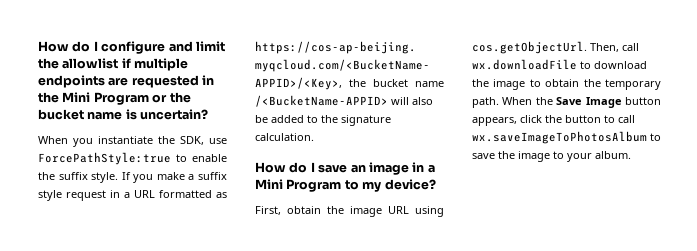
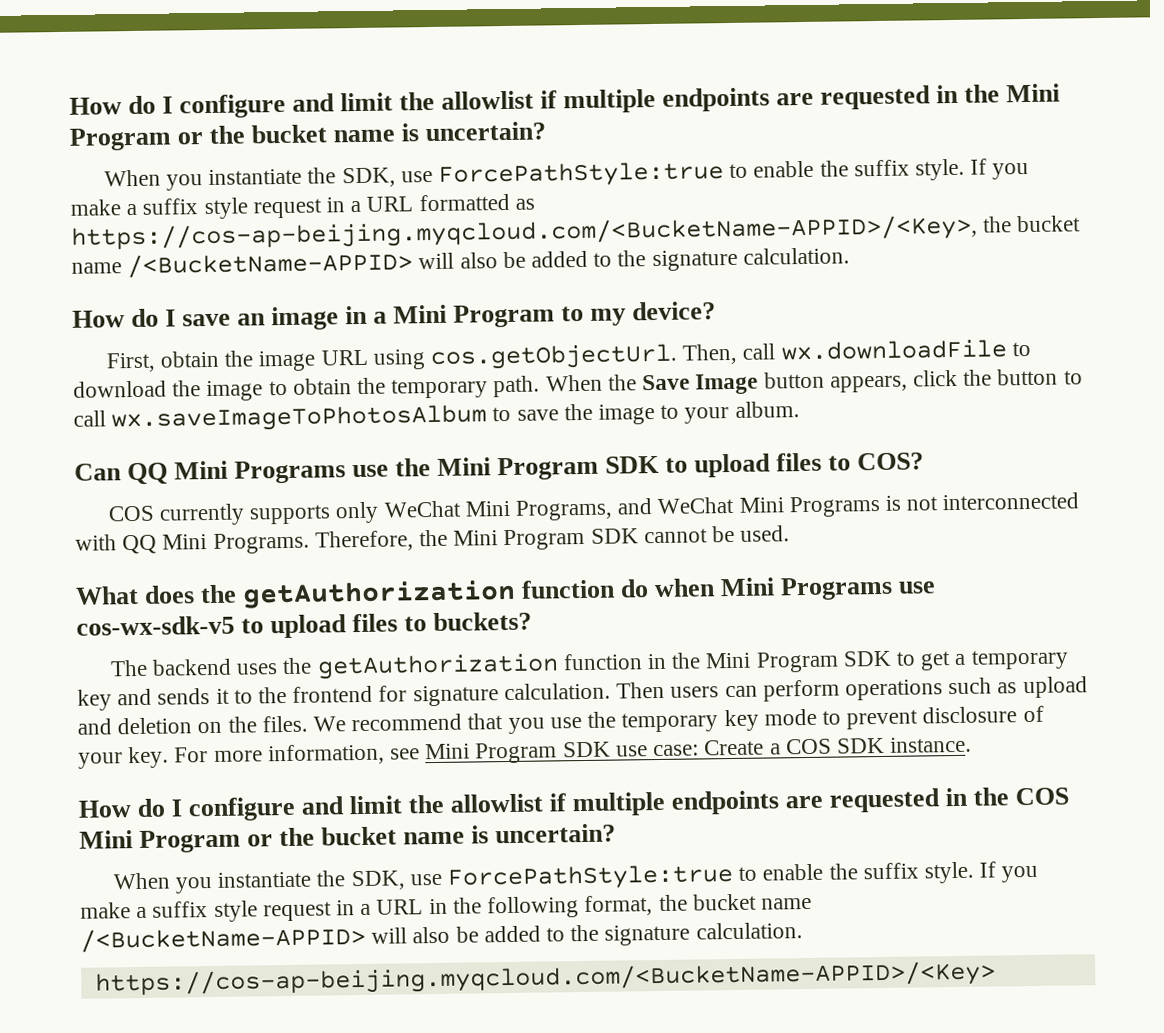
(631, 155) none -> [74,452,925,486] [107,492,1080,526] [75,525,791,555] [75,576,937,609] [76,611,533,639] [109,649,1069,680] [77,676,1088,711] [77,705,1044,735] [78,736,973,769] [78,787,1070,822] [79,823,617,853] [112,861,1039,894] [80,893,812,922] [80,922,803,953] [94,960,996,997] // Can QQ Mini Programs use the Mini Program SDK to upload files to COS? // COS currently supports only WeChat Mini Programs, and WeChat Mini Programs is not interconnected with QQ Mini Programs. Therefore, the Mini Program SDK cannot be used. // What does the getAuthorization function do when Mini Programs use cos-wx-sdk-v5 to upload files to buckets? // The backend uses the getAuthorization function in the Mini Program SDK to get a temporary key and sends it to the frontend for signature calculation. Then users can perform operations such as upload and deletion on the files. We recommend that you use the temporary key mode to prevent disclosure of your key. For more information, see Mini Program SDK use case: Create a COS SDK instance. // How do I configure and limit the allowlist if multiple endpoints are requested in the COS Mini Program or the bucket name is uncertain? // When you instantiate the SDK, use ForcePathStyle:true to enable the suffix style. If you make a suffix style request in a URL in the following format, the bucket name /<BucketName-APPID> will also be added to the signature calculation. // https://cos-ap-beijing.myqcloud.com/<BucketName-APPID>/<Key>

